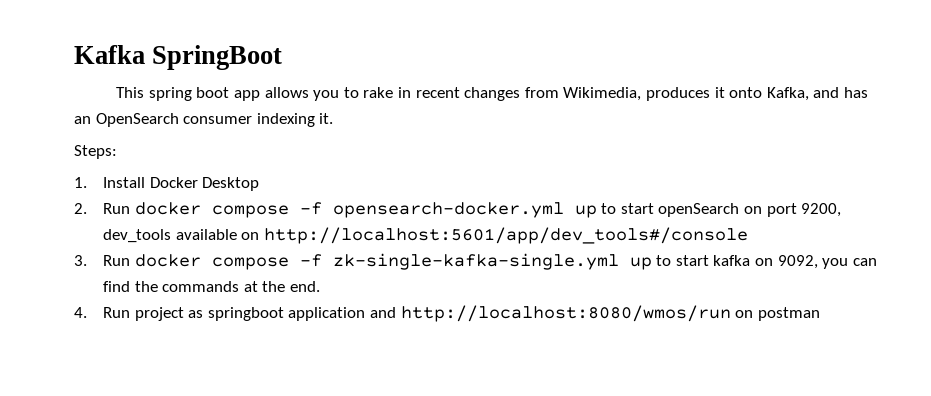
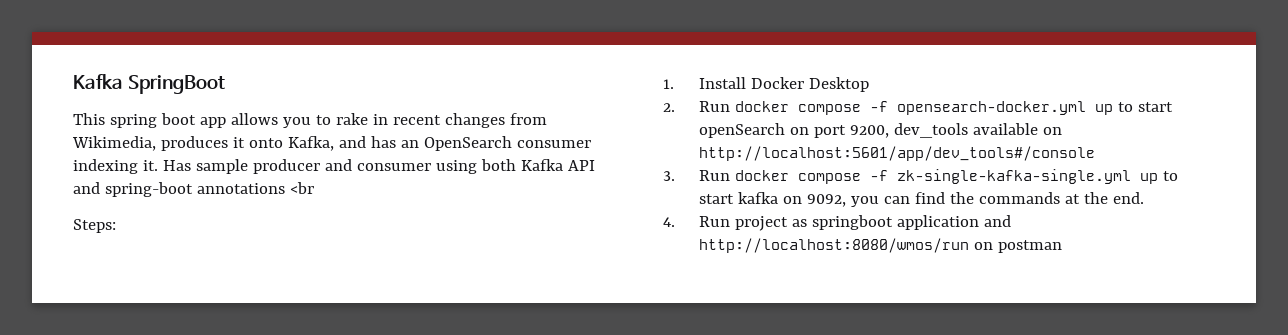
(334, 118) none -> [162,159,595,174] [73,182,314,197] Has sample producer and consumer using both Kafka API and spring-boot annotations <br

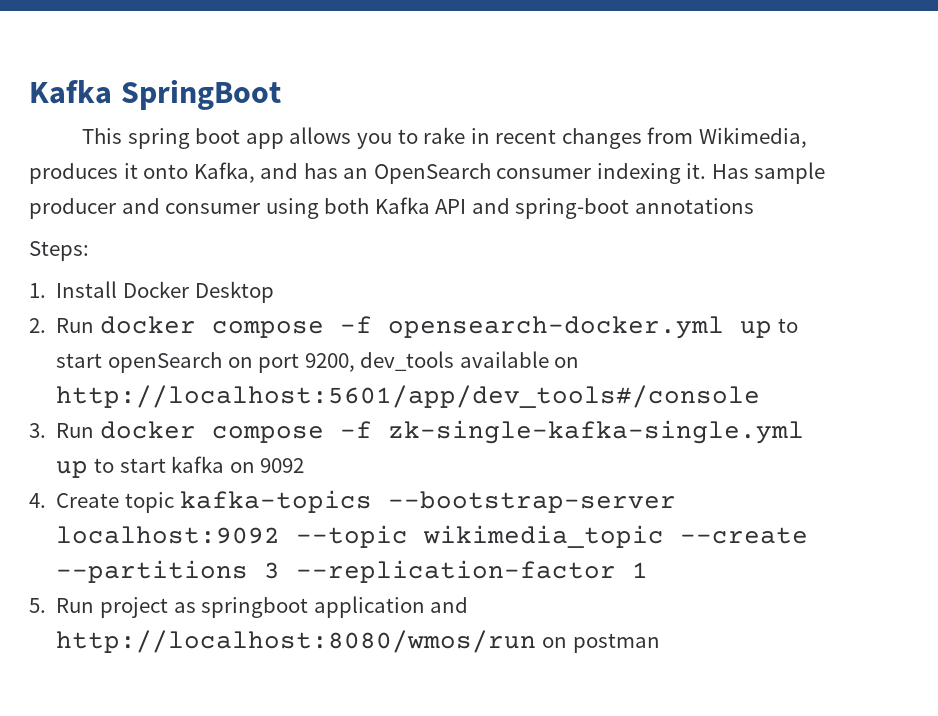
[289,182,314,194] <br -> (754, 206) none
[807,192,1145,207] [663,217,675,227] 9092, you can find the commands at the end. // 4. -> [260,458,305,473] [29,490,676,513] [56,525,809,548] [56,560,649,583] [29,598,46,613] 9092 // 4. Create topic kafka-topics --bootstrap-server localhost:9092 --topic wikimedia_topic --create --partitions 3 --replication-factor 1 // 5.

